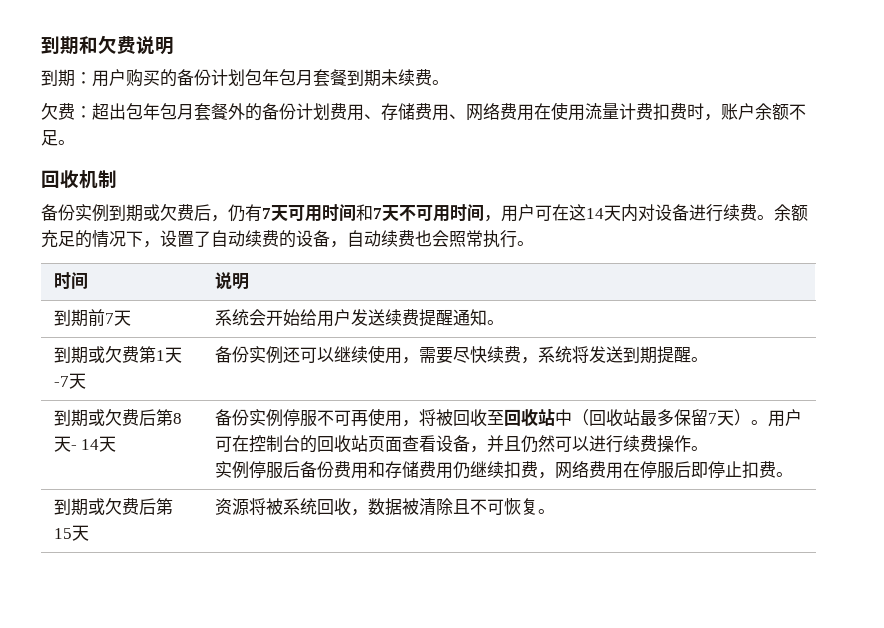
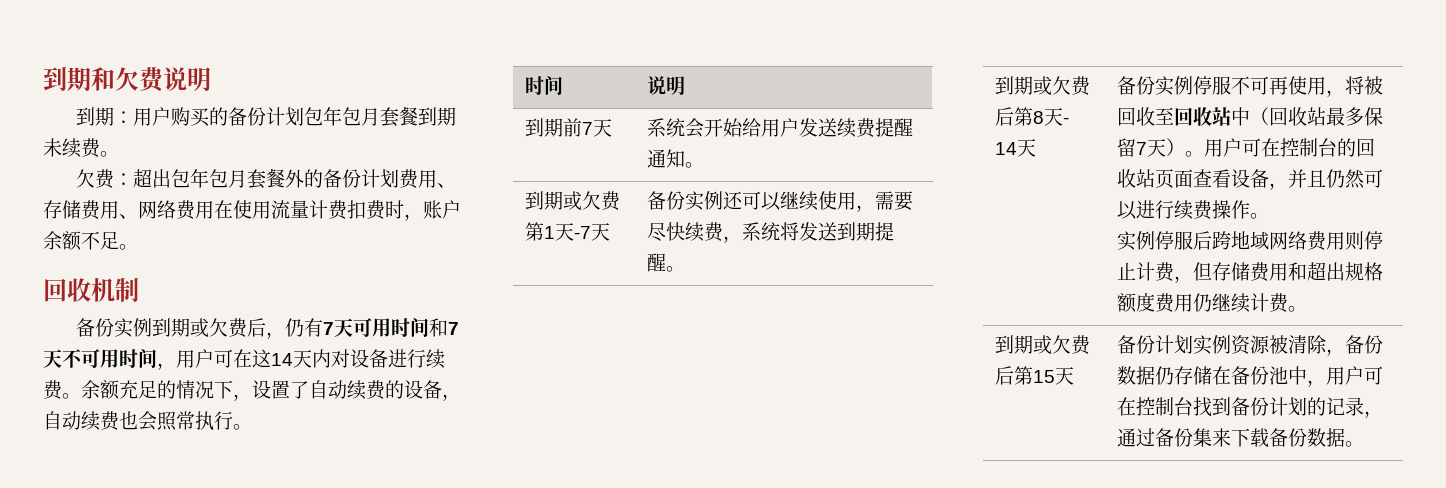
[299,461,759,479] 备份费用和存储费用仍继续扣费，网络费用在停服后即停止扣 -> [1211,231,1383,251] [1116,262,1383,283] [1116,293,1269,313] 跨地域网络费用则停止计费，但存储费用和超出规格额度费用仍继续计
[214,498,538,516] 资源将被系统回收，数据被清除且不可恢复 -> [1116,335,1383,356] [1116,366,1383,387] [1116,397,1383,418] [1116,428,1345,448] 备份计划实例资源被清除，备份数据仍存储在备份池中，用户可在控制台找到备份计划的记录，通过备份集来下载备份数据

